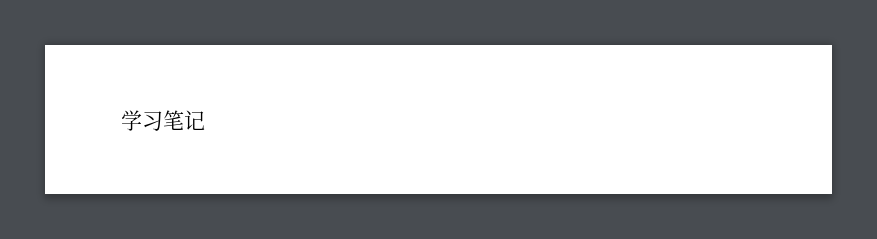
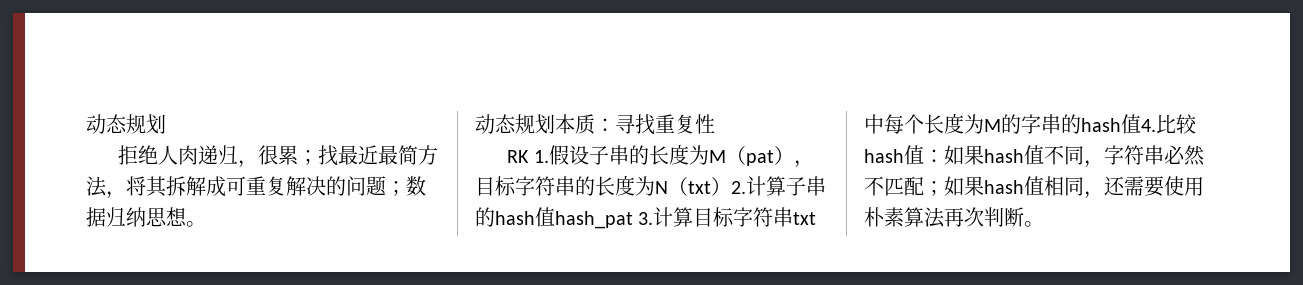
[121,110,205,131] 学习笔记 -> [86,114,166,134] [118,145,439,168] [86,176,426,199] [86,207,206,227] [475,114,715,135] [507,144,814,168] [475,175,826,196] [475,207,817,229] [864,113,1197,134] [864,145,1205,168] [864,176,1204,199] [864,207,1044,228] 动态规划 // 拒绝人肉递归，很累；找最近最简方法，将其拆解成可重复解决的问题；数据归纳思想。 // 动态规划本质：寻找重复性 // RK 1.假设子串的长度为M（pat），目标字符串的长度为N（txt）2.计算子串的hash值hash_pat 3.计算目标字符串txt中每个长度为M的字串的hash值4.比较hash值：如果hash值不同，字符串必然不匹配；如果hash值相同，还需要使用朴素算法再次判断。

